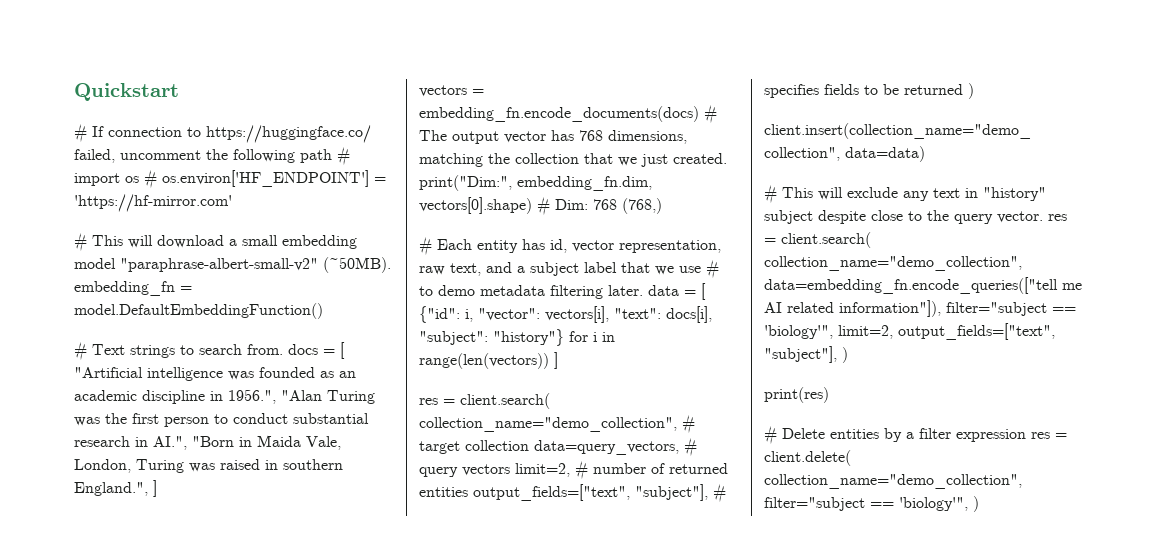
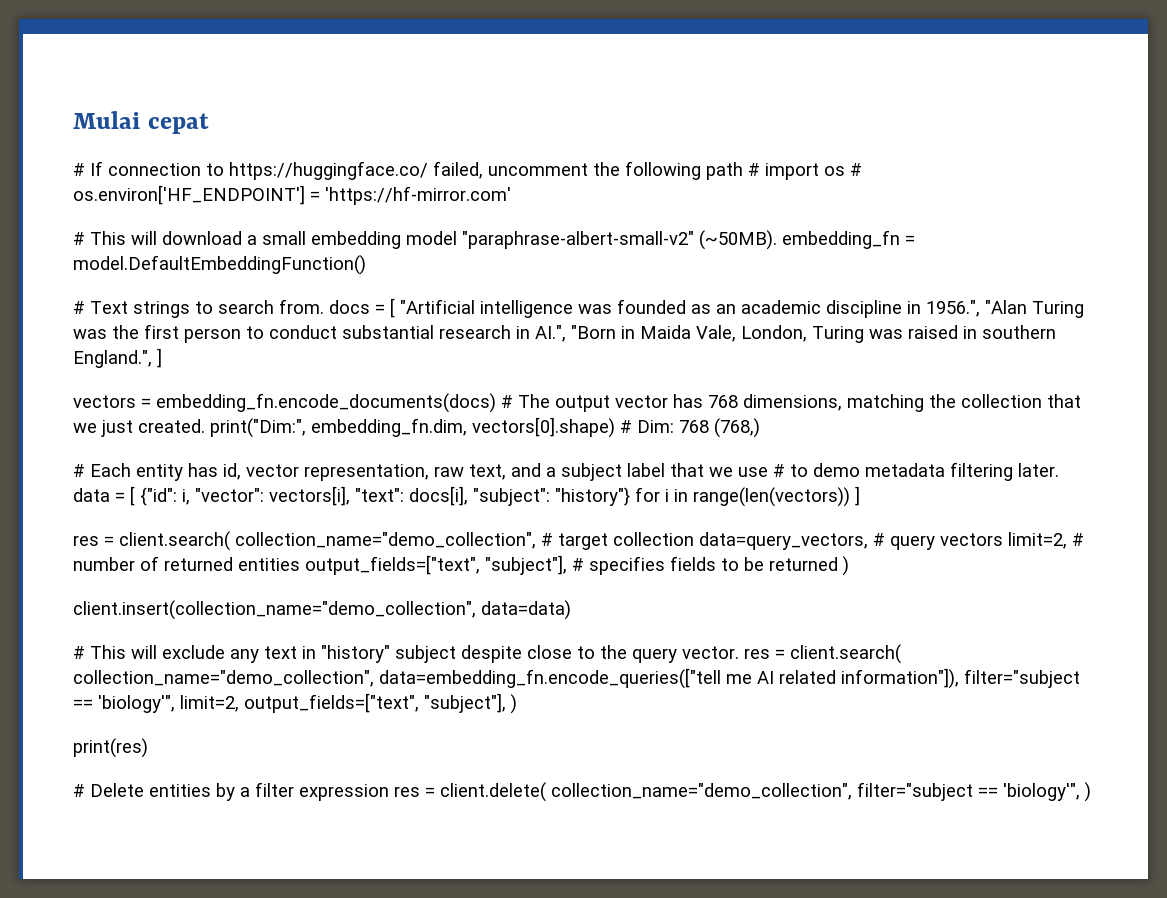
[74,83,179,101] Quickstart -> [73,111,209,134] Mulai cepat

